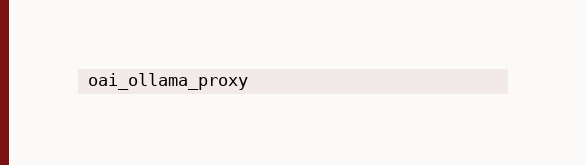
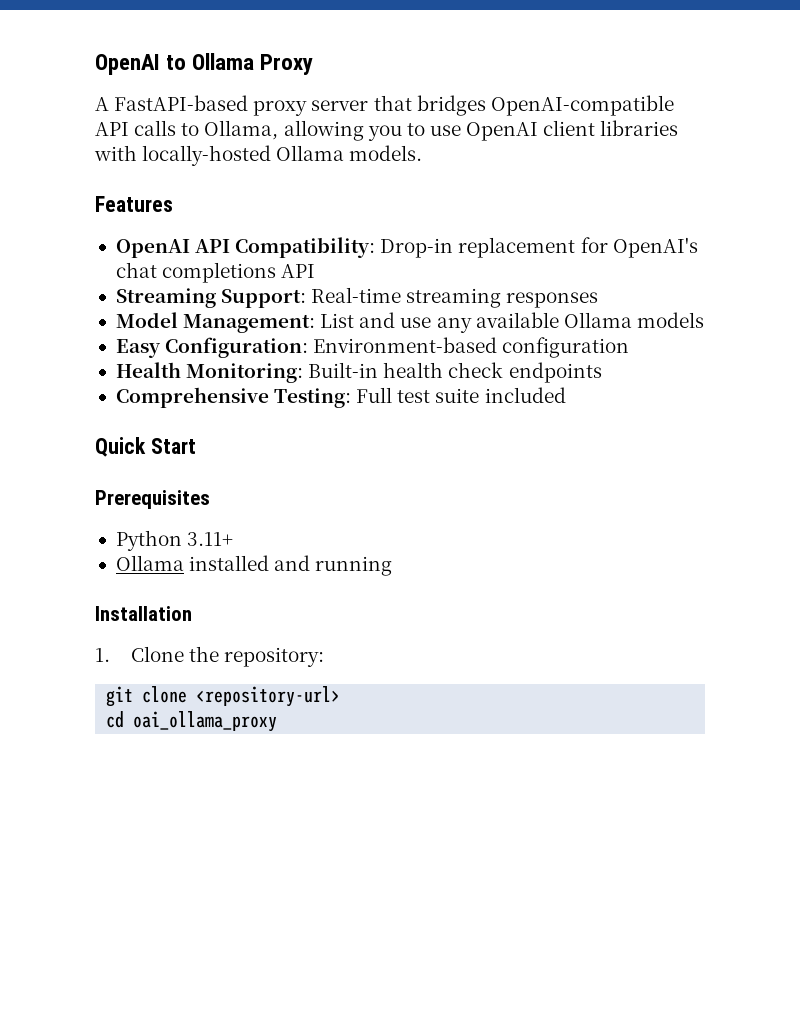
(87, 81) none -> [95,53,314,75] [95,95,674,116] [95,120,679,141] [94,145,423,166] [95,196,173,212] [115,237,698,258] [115,262,316,283] [115,287,599,308] [115,312,704,333] [115,337,630,358] [115,362,602,383] [115,387,566,408] [95,437,196,457] [95,490,210,509] [115,530,234,551] [115,555,393,576] [95,606,192,621] [95,646,325,667] [106,686,341,707] [106,711,125,728] OpenAI to Ollama Proxy // A FastAPI-based proxy server that bridges OpenAI-compatible API calls to Ollama, allowing you to use OpenAI client libraries with locally-hosted Ollama models. // Features // OpenAI API Compatibility: Drop-in replacement for OpenAI's chat completions API // Streaming Support: Real-time streaming responses // Model Management: List and use any available Ollama models // Easy Configuration: Environment-based configuration // Health Monitoring: Built-in health check endpoints // Comprehensive Testing: Full test suite included // Quick Start // Prerequisites // Python 3.11+ // Ollama installed and running // Installation // 1. Clone the repository: // git clone <repository-url> // cd

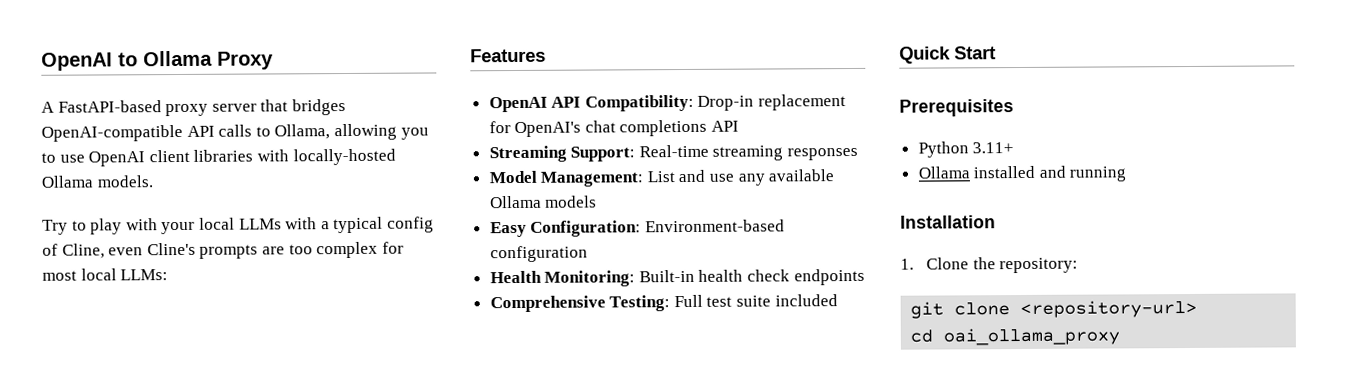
(423, 153) none -> [42,216,434,235] [42,241,404,259] [42,268,169,281] // Try to play with your local LLMs with a typical config of Cline, even Cline's prompts are too complex for most local LLMs:

